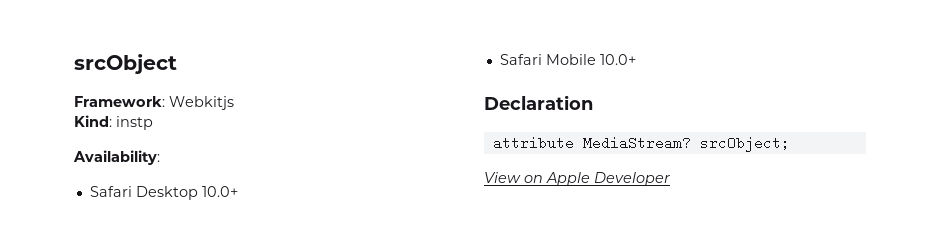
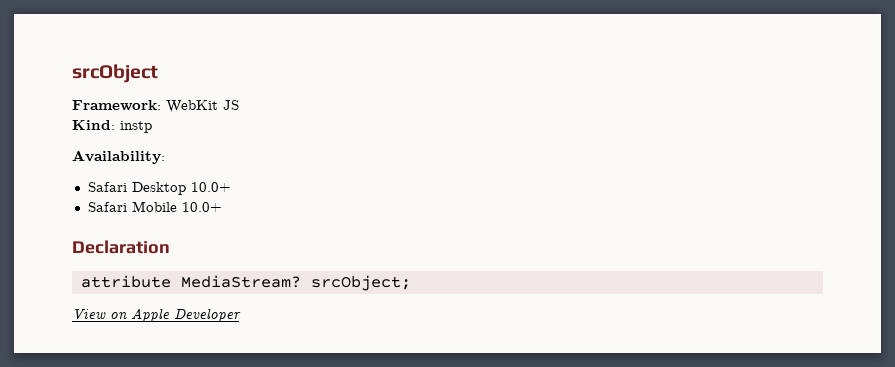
[169,96,234,110] Webkitjs -> [166,100,239,113] WebKit JS

